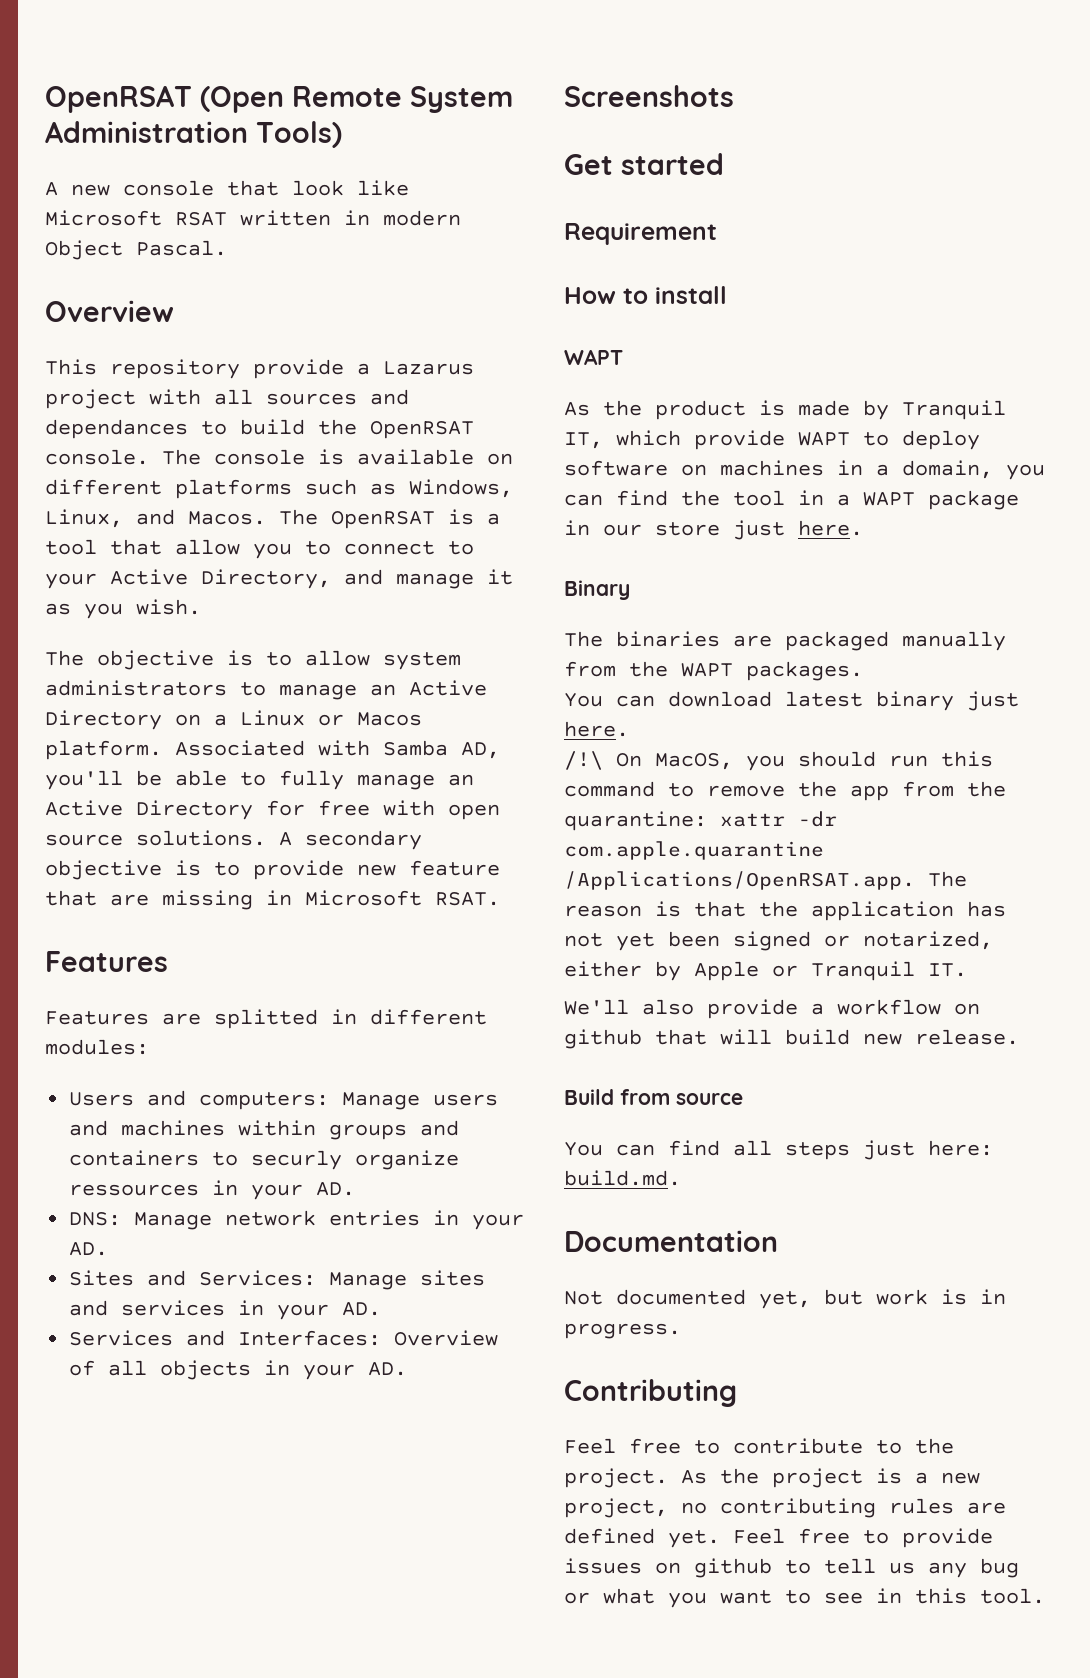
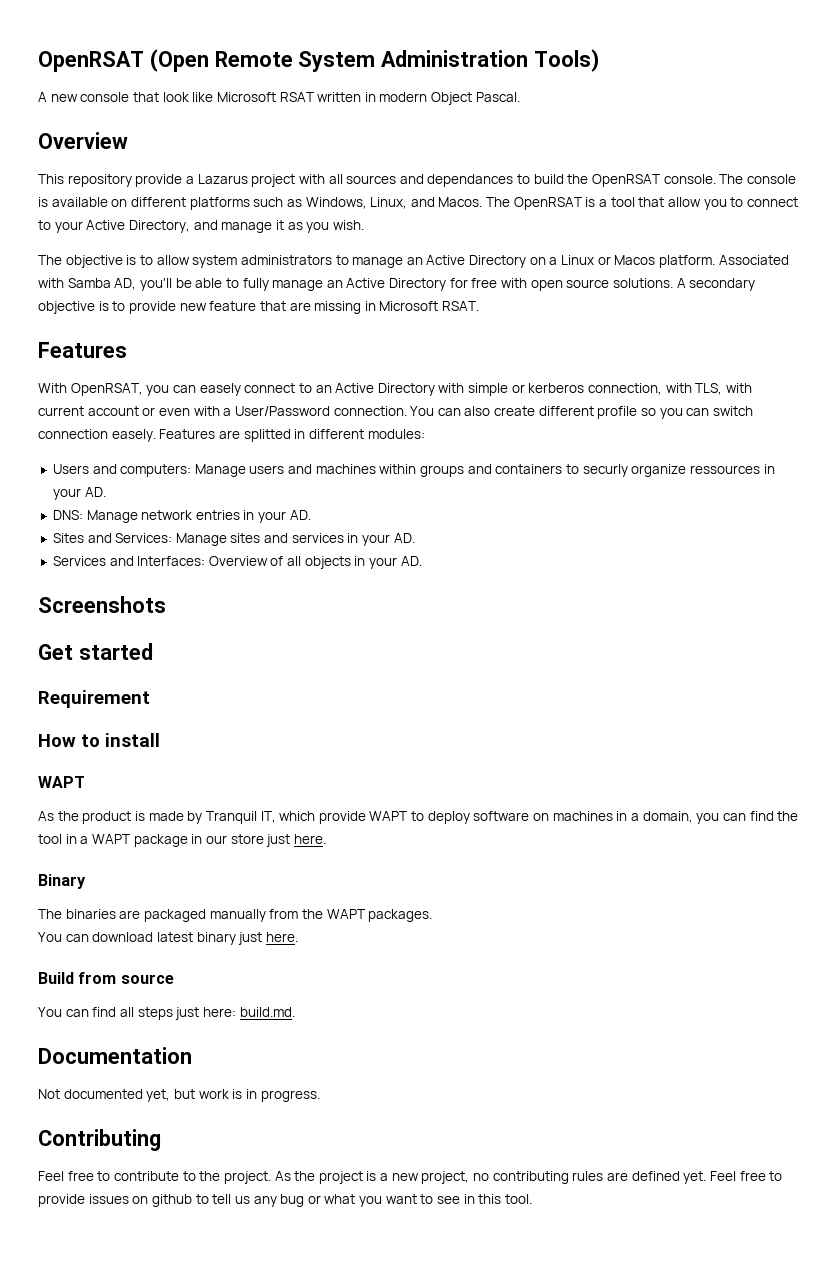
(168, 961) none -> [38,383,752,396] [38,406,753,419] [38,429,156,442] With OpenRSAT, you can easely connect to an Active Directory with simple or kerberos connection, with TLS, with current account or even with a User/Password connection. You can also create different profile so you can switch connection easely.
[564,751,993,771] [564,781,1006,801] [564,811,837,831] [564,841,824,860] [564,871,967,890] [564,901,1006,921] [564,931,993,951] [564,961,967,981] [564,999,980,1019] [564,1029,1019,1049] // /!\ On MacOS, you should run this command to remove the app from the quarantine: xattr -dr com.apple.quarantine /Applications/OpenRSAT.app. The reason is that the application has not yet been signed or notarized, either by Apple or Tranquil IT. // We'll also provide a workflow on github that will build new release. -> (298, 937) none

